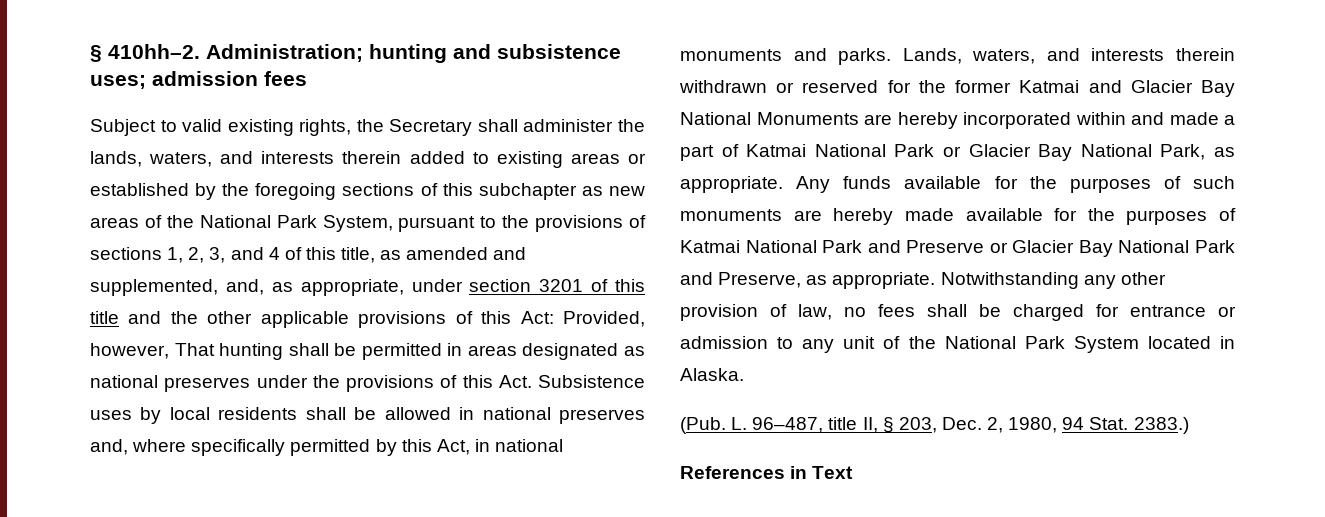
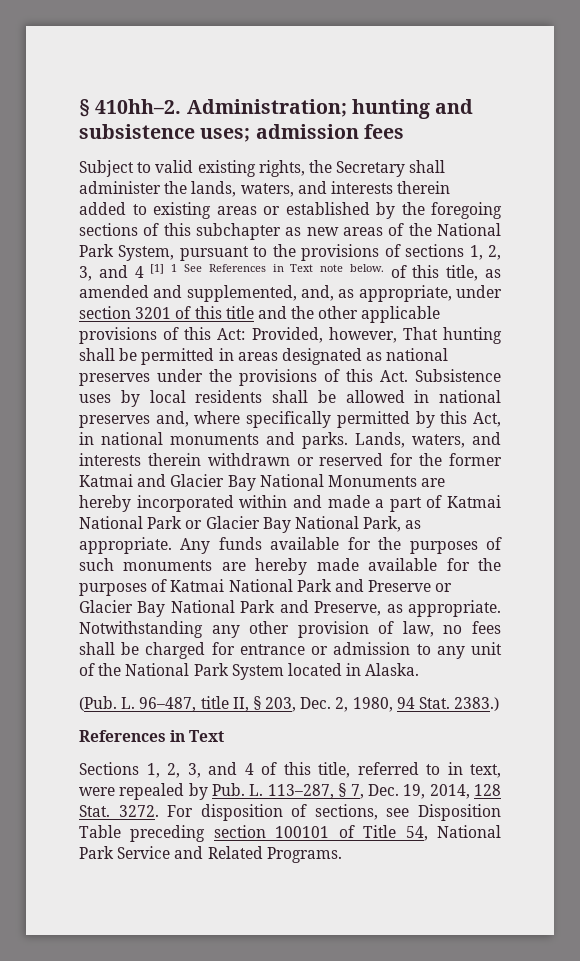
(280, 253) none -> [150,264,384,274] [1] 1 See References in Text note below.
(854, 472) none -> [79,762,501,778] [79,783,502,800] [79,804,501,821] [79,825,502,842] [79,846,342,863] // Sections 1, 2, 3, and 4 of this title, referred to in text, were repealed by Pub. L. 113–287, § 7, Dec. 19, 2014, 128 Stat. 3272. For disposition of sections, see Disposition Table preceding section 100101 of Title 54, National Park Service and Related Programs.

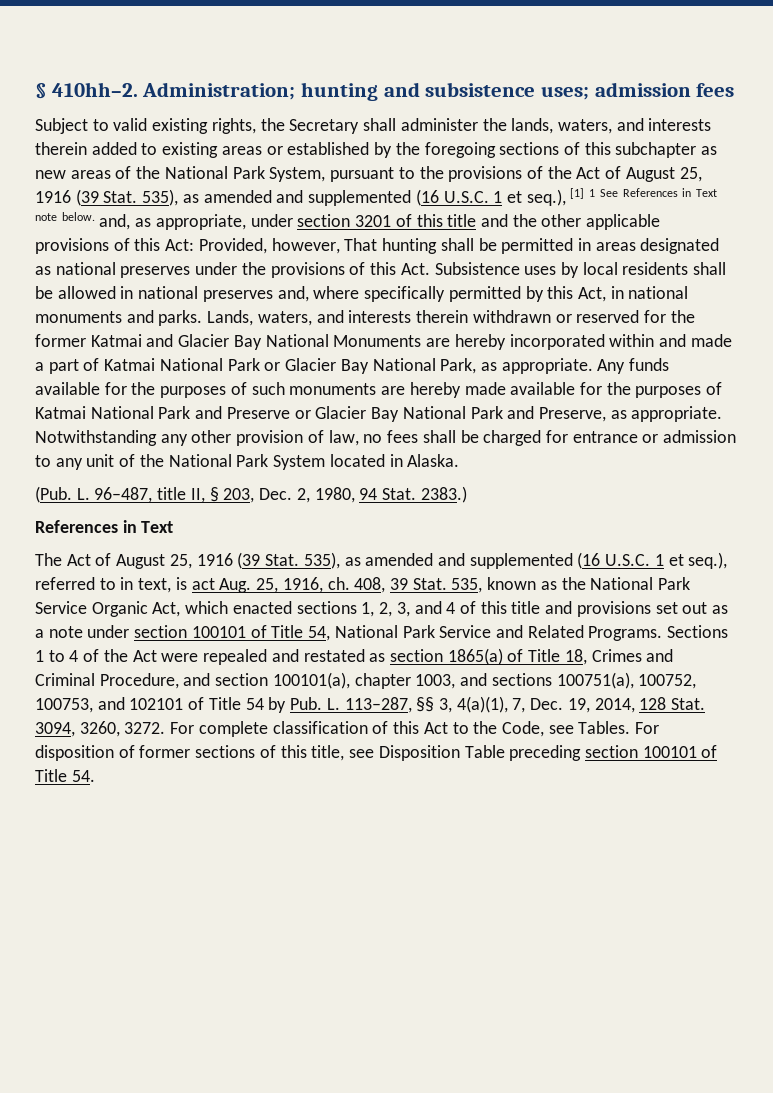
[405,244,502,260] [79,265,144,281] sections 1, 2, 3, and 4 -> [547,166,702,182] [35,189,566,206] the Act of August 25, 1916 (39 Stat. 535), as amended and supplemented (16 U.S.C. 1 et seq.),
[390,265,501,281] [79,285,297,302] of this title, as amended and supplemented, -> (95, 216) none
[79,762,139,775] Sections -> [35,552,728,569] [35,577,691,593] [35,601,357,617] The Act of August 25, 1916 (39 Stat. 535), as amended and supplemented (16 U.S.C. 1 et seq.), referred to in text, is act Aug. 25, 1916, ch. 408, 39 Stat. 535, known as the National Park Service Organic Act, which enacted sections
[318,762,501,778] [79,783,502,800] [79,804,501,821] [79,825,206,842] title, referred to in text, were repealed by Pub. L. 113–287, § 7, Dec. 19, 2014, 128 Stat. 3272. For disposition of sections, see Disposition Table preceding -> [511,601,729,617] [35,625,130,638] title and provisions set out as a note under
(342, 855) none -> [667,625,729,638] [35,648,674,665] [35,672,697,689] [35,696,706,713] [35,721,660,737] [35,745,718,761] [35,769,95,782] Sections 1 to 4 of the Act were repealed and restated as section 1865(a) of Title 18, Crimes and Criminal Procedure, and section 100101(a), chapter 1003, and sections 100751(a), 100752, 100753, and 102101 of Title 54 by Pub. L. 113–287, §§ 3, 4(a)(1), 7, Dec. 19, 2014, 128 Stat. 3094, 3260, 3272. For complete classification of this Act to the Code, see Tables. For disposition of former sections of this title, see Disposition Table preceding section 100101 of Title 54.

